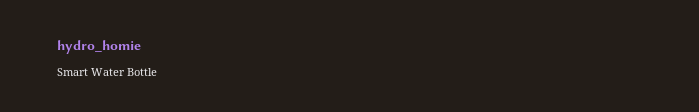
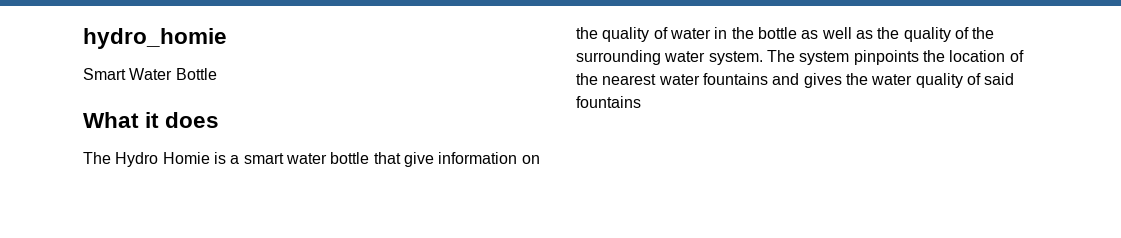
(157, 72) none -> [83,112,220,128] [83,152,540,167] [576,27,995,42] [576,50,1024,65] [576,73,1015,88] [576,96,641,108] // What it does // The Hydro Homie is a smart water bottle that give information on the quality of water in the bottle as well as the quality of the surrounding water system. The system pinpoints the location of the nearest water fountains and gives the water quality of said fountains

